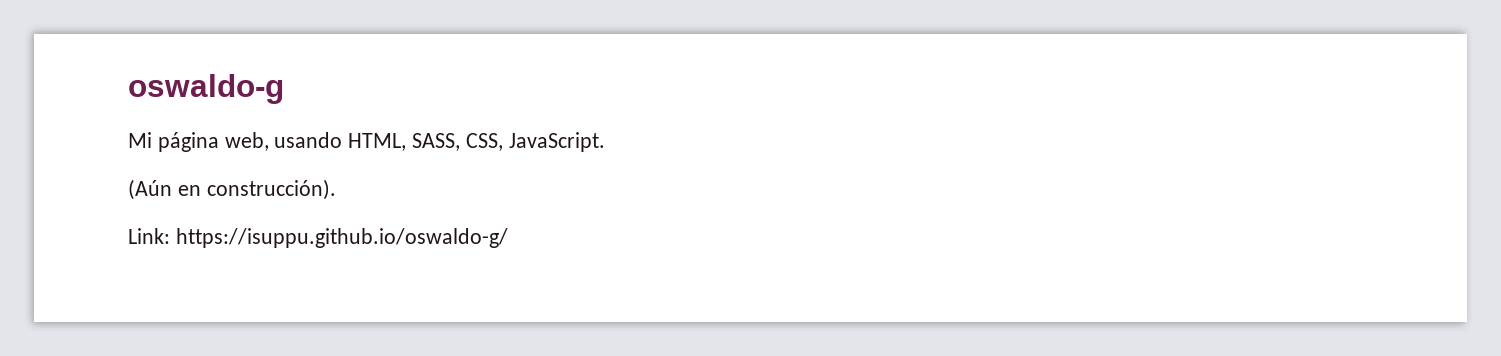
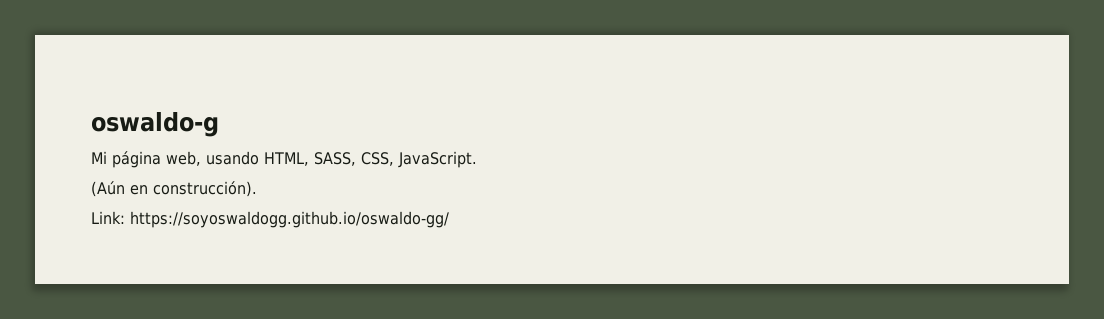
[175,228,508,248] https://isuppu.github.io/oswaldo-g/ -> [130,211,449,228] https://soyoswaldogg.github.io/oswaldo-gg/

